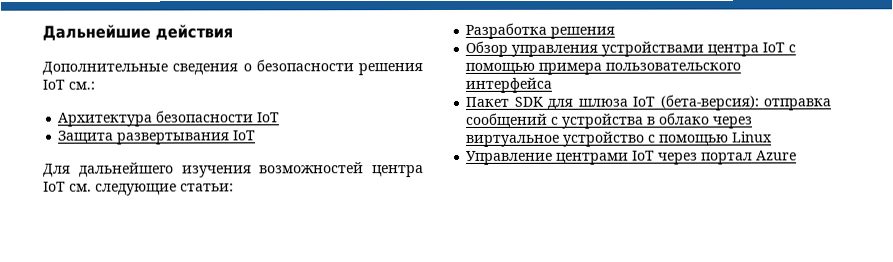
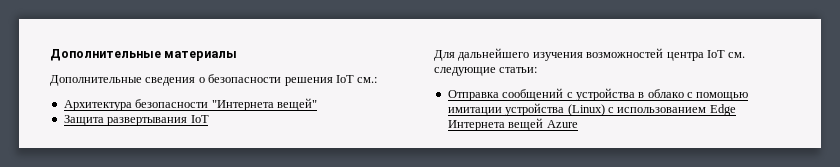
[42,24,233,41] Дальнейшие действия -> [50,49,238,61] Дополнительные материалы
[256,112,280,123] IoT -> [211,98,317,111] "Интернета вещей"
[465,22,616,39] [465,40,797,57] [465,62,742,75] [465,77,553,93] [465,94,831,111] Разработка решения // Обзор управления устройствами центра IoT с помощью примера пользовательского интерфейса // Пакет SDK для шлюза IoT (бета-версия): отправка -> [447,90,499,101] Отправка
[712,116,753,129] [466,131,774,147] [466,150,754,165] через виртуальное устройство с помощью Linux // Управление центрами IoT через портал -> [687,92,749,101] [447,103,736,116] [447,118,544,131] с помощью имитации устройства (Linux) с использованием Edge Интернета вещей

